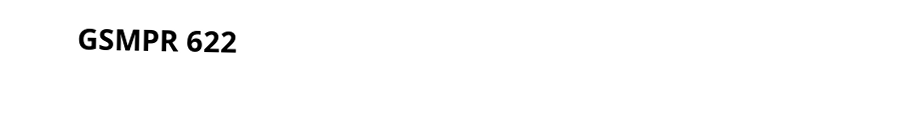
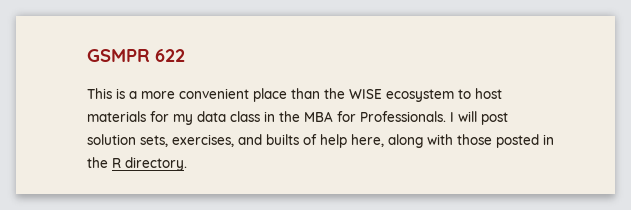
(238, 41) none -> [87,88,502,102] [87,111,508,125] [87,134,554,148] [87,157,187,171] // This is a more convenient place than the WISE ecosystem to host materials for my data class in the MBA for Professionals. I will post solution sets, exercises, and builts of help here, along with those posted in the R directory.

